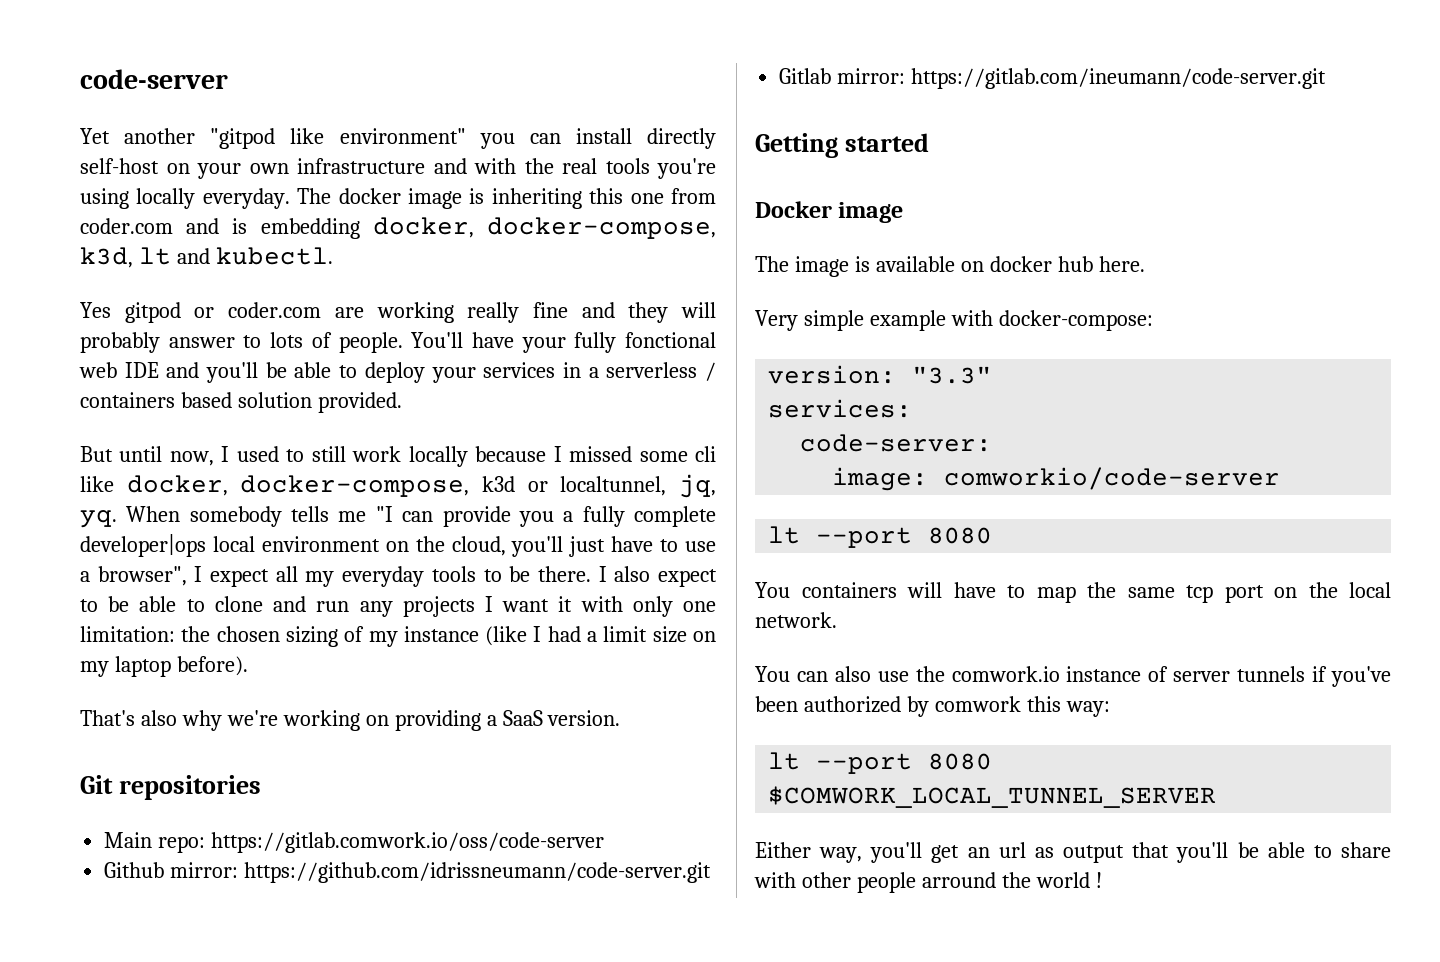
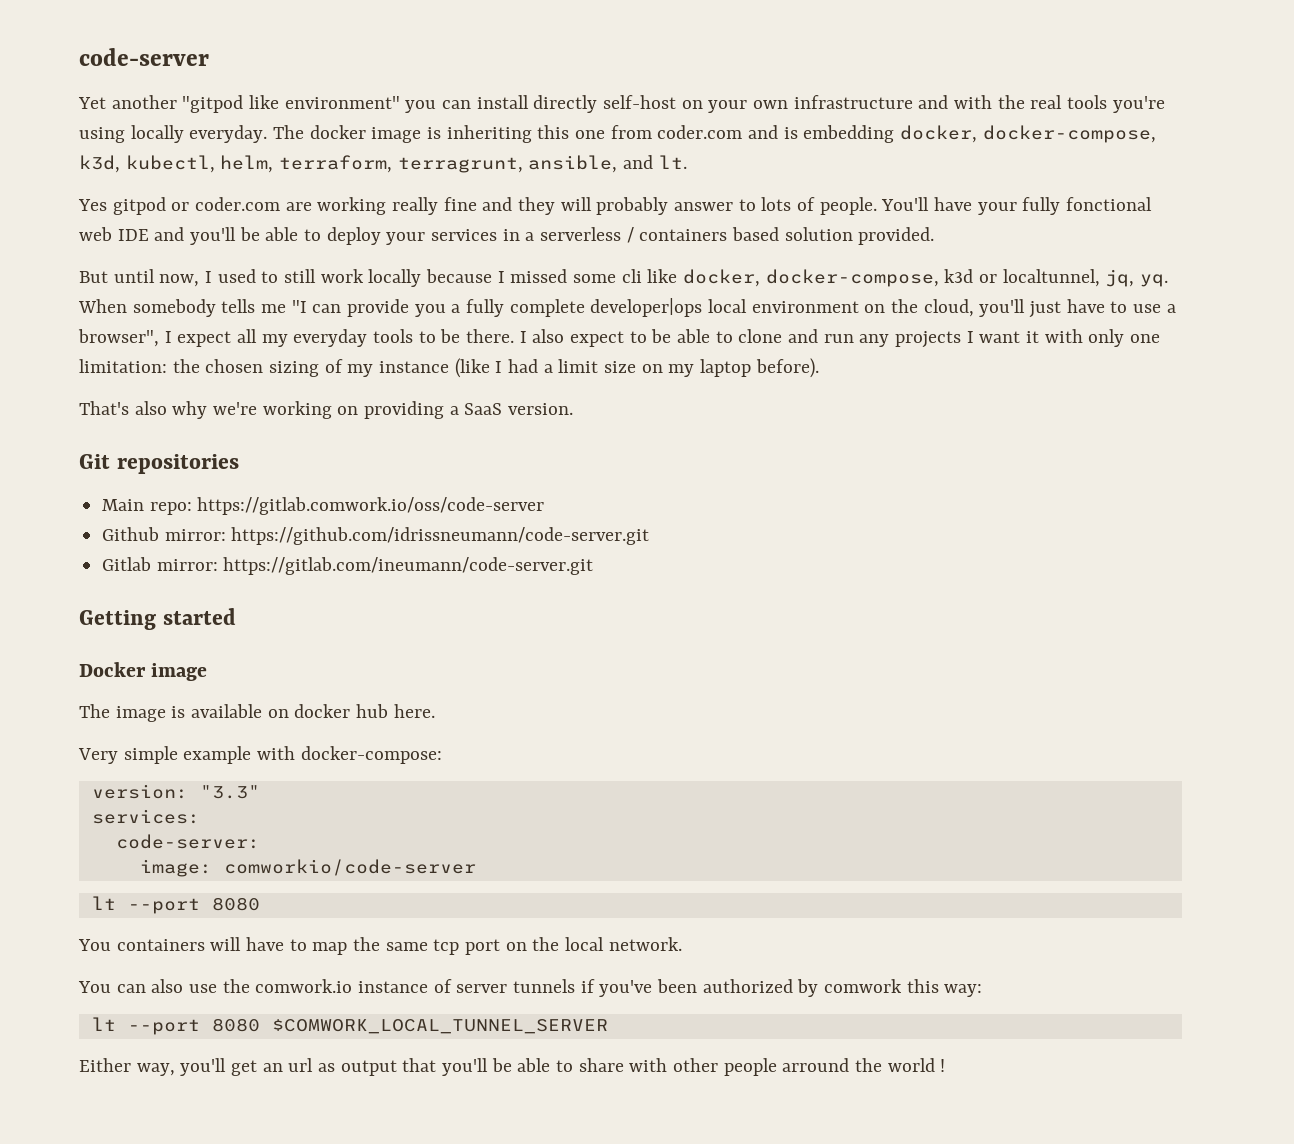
[138,247,333,265] lt and kubectl. -> [125,155,687,173] kubectl, helm, terraform, terragrunt, ansible, and lt.

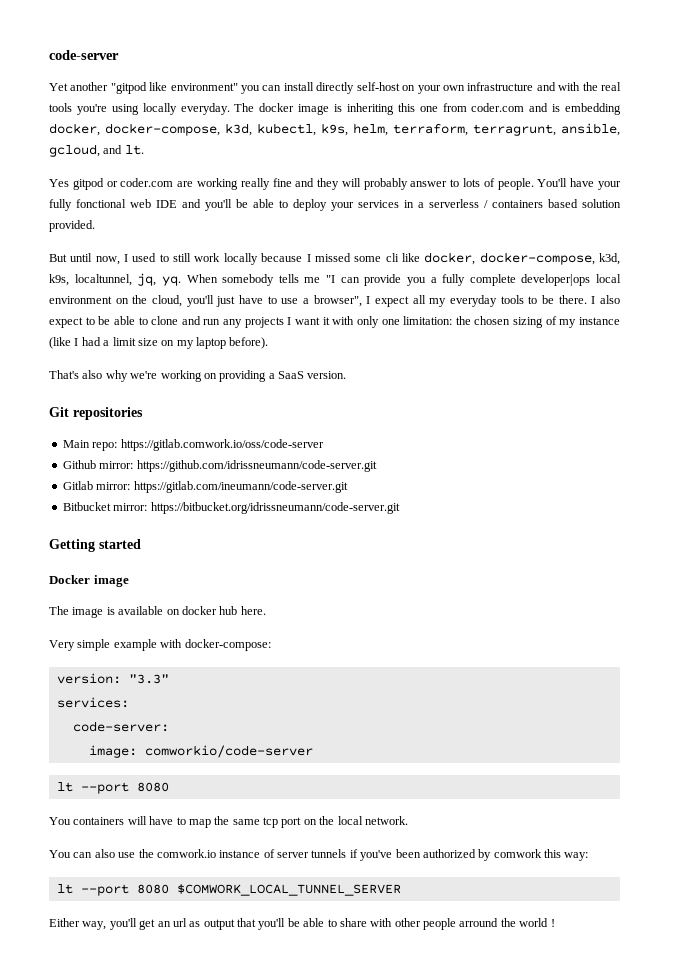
(215, 164) none -> [321,123,348,136] k9s,
(618, 164) none -> [49,144,100,157] gcloud,
[944,269,998,283] k3d or -> [599,253,621,265] [49,274,69,286] k3d, k9s,
(594, 566) none -> [62,502,400,514] // Bitbucket mirror: https://bitbucket.org/idrissneumann/code-server.git

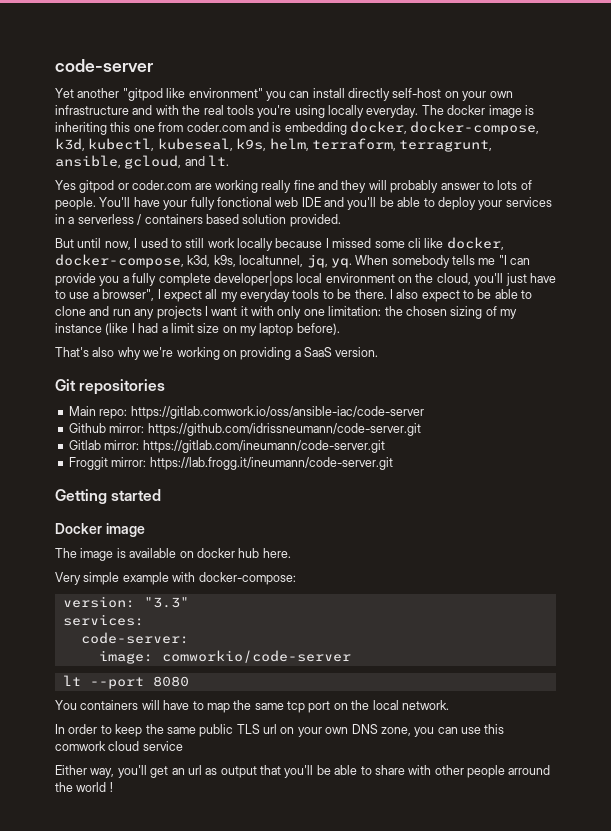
(316, 129) none -> [157,138,233,151] kubeseal,
[120,439,324,451] https://gitlab.comwork.io/oss/code-server -> [130,406,424,419] https://gitlab.comwork.io/oss/ansible-iac/code-server
[62,502,400,514] Bitbucket mirror: https://bitbucket.org/idrissneumann/code-server.git -> [68,457,393,470] Froggit mirror: https://lab.frogg.it/ineumann/code-server.git
[49,849,589,861] [56,884,401,896] You can also use the comwork.io instance of server tunnels if you've been authorized by comwork this way: // lt --port 8080 $COMWORK_LOCAL_TUNNEL_SERVER -> [55,724,505,737] [55,741,183,751] In order to keep the same public TLS url on your own DNS zone, you can use this comwork cloud service

